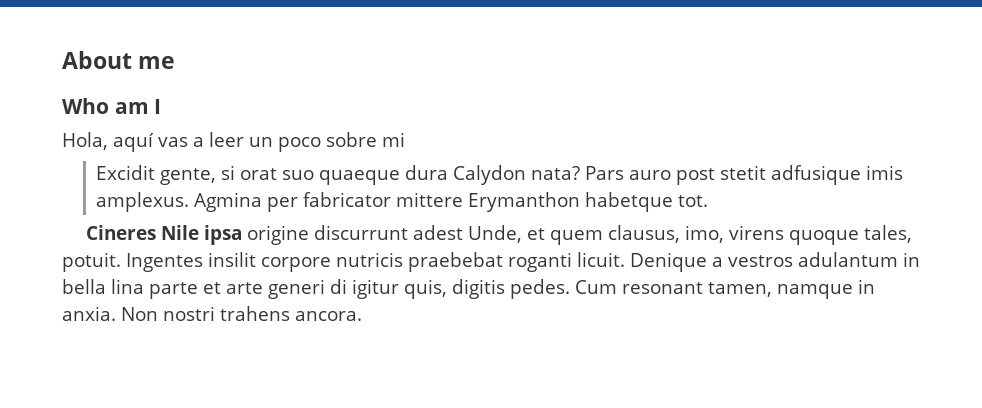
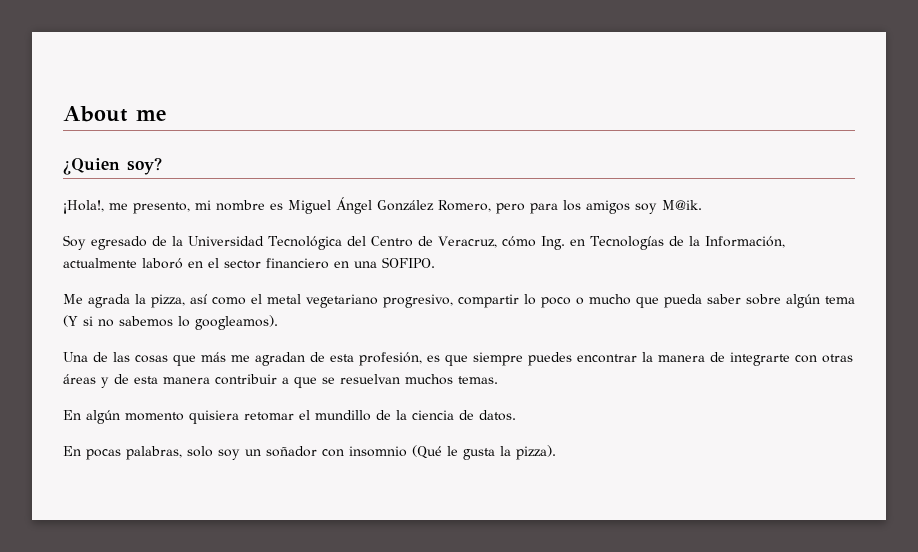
[62,98,162,114] [62,132,405,152] [96,165,904,185] [96,192,709,212] [86,225,913,245] [62,252,920,272] [62,279,875,299] [62,306,362,321] Who am I // Hola, aquí vas a leer un poco sobre mi // Excidit gente, si orat suo quaeque dura Calydon nata? Pars auro post stetit adfusique imis amplexus. Agmina per fabricator mittere Erymanthon habetque tot. // Cineres Nile ipsa origine discurrunt adest Unde, et quem clausus, imo, virens quoque tales, potuit. Ingentes insilit corpore nutricis praebebat roganti licuit. Denique a vestros adulantum in bella lina parte et arte generi di igitur quis, digitis pedes. Cum resonant tamen, namque in anxia. Non nostri trahens ancora. -> [63,157,162,175] [63,197,702,214] [63,235,785,250] [63,257,435,269] [63,294,855,308] [63,315,278,330] [63,352,853,366] [63,374,498,388] [63,410,516,424] [63,445,556,460] ¿Quien soy? // ¡Hola!, me presento, mi nombre es Miguel Ángel González Romero, pero para los amigos soy M@ik. // Soy egresado de la Universidad Tecnológica del Centro de Veracruz, cómo Ing. en Tecnologías de la Información, actualmente laboró en el sector financiero en una SOFIPO. // Me agrada la pizza, así como el metal vegetariano progresivo, compartir lo poco o mucho que pueda saber sobre algún tema (Y si no sabemos lo googleamos). // Una de las cosas que más me agradan de esta profesión, es que siempre puedes encontrar la manera de integrarte con otras áreas y de esta manera contribuir a que se resuelvan muchos temas. // En algún momento quisiera retomar el mundillo de la ciencia de datos. // En pocas palabras, solo soy un soñador con insomnio (Qué le gusta la pizza).

